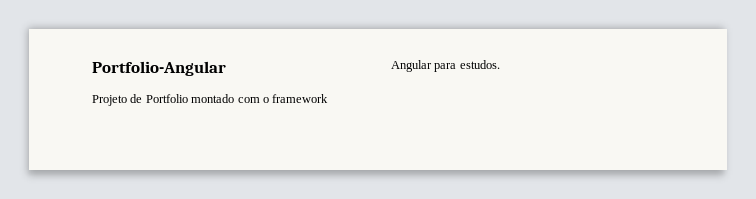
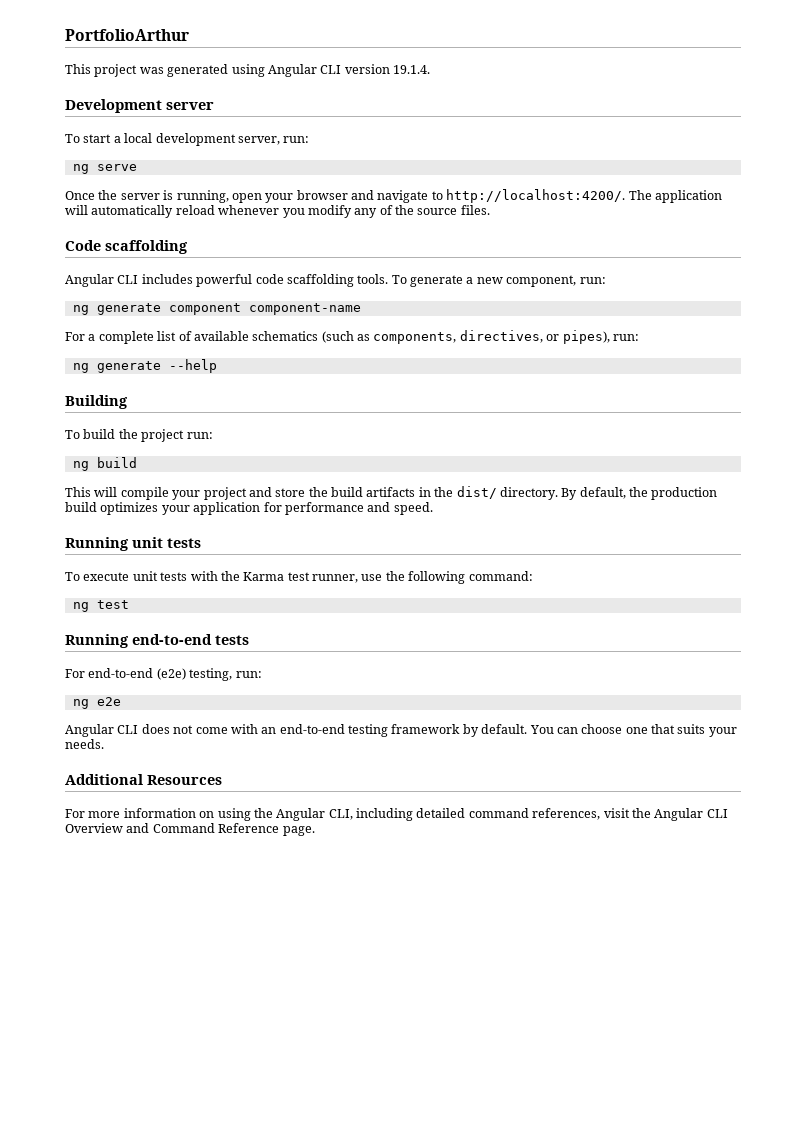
[92,61,226,76] [92,94,329,106] [391,60,500,72] Portfolio-Angular // Projeto de Portfolio montado com o framework Angular para estudos. -> [65,29,189,41] [65,64,430,77] [65,99,214,113] [65,133,310,146] [72,164,137,174] [65,189,722,203] [65,205,490,218] [65,240,188,254] [65,274,606,287] [72,303,361,315] [65,330,639,344] [72,359,217,373] [65,395,128,409] [65,429,213,442] [72,457,137,471] [65,486,718,500] [65,502,433,515] [65,537,201,551] [65,571,533,584] [72,600,129,612] [65,634,249,648] [65,668,262,681] [72,697,121,709] [65,724,737,737] [65,739,104,749] [65,774,222,785] [65,808,728,821] [65,823,315,836] PortfolioArthur // This project was generated using Angular CLI version 19.1.4. // Development server // To start a local development server, run: // ng serve // Once the server is running, open your browser and navigate to http://localhost:4200/. The application will automatically reload whenever you modify any of the source files. // Code scaffolding // Angular CLI includes powerful code scaffolding tools. To generate a new component, run: // ng generate component component-name // For a complete list of available schematics (such as components, directives, or pipes), run: // ng generate --help // Building // To build the project run: // ng build // This will compile your project and store the build artifacts in the dist/ directory. By default, the production build optimizes your application for performance and speed. // Running unit tests // To execute unit tests with the Karma test runner, use the following command: // ng test // Running end-to-end tests // For end-to-end (e2e) testing, run: // ng e2e // Angular CLI does not come with an end-to-end testing framework by default. You can choose one that suits your needs. // Additional Resources // For more information on using the Angular CLI, including detailed command references, visit the Angular CLI Overview and Command Reference page.

